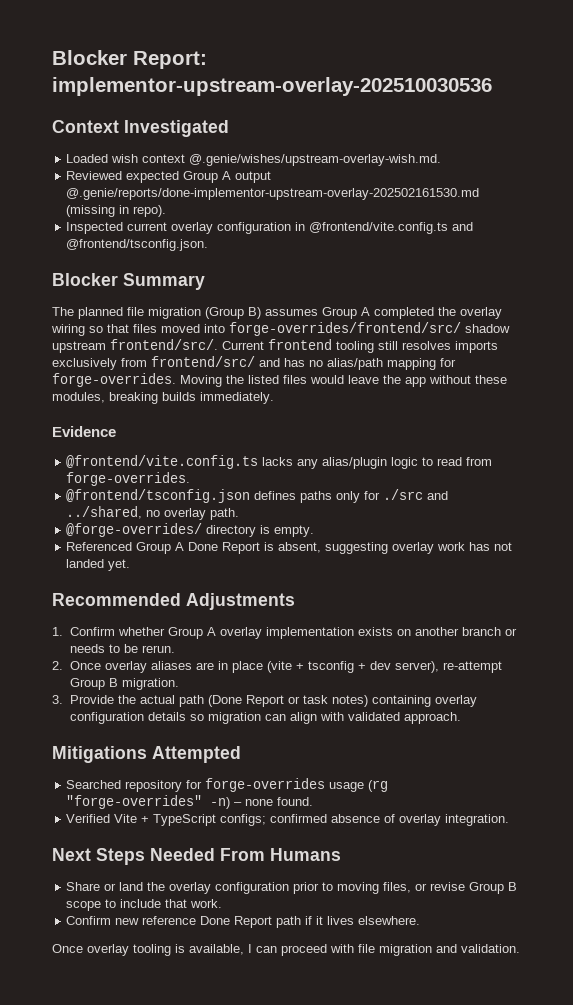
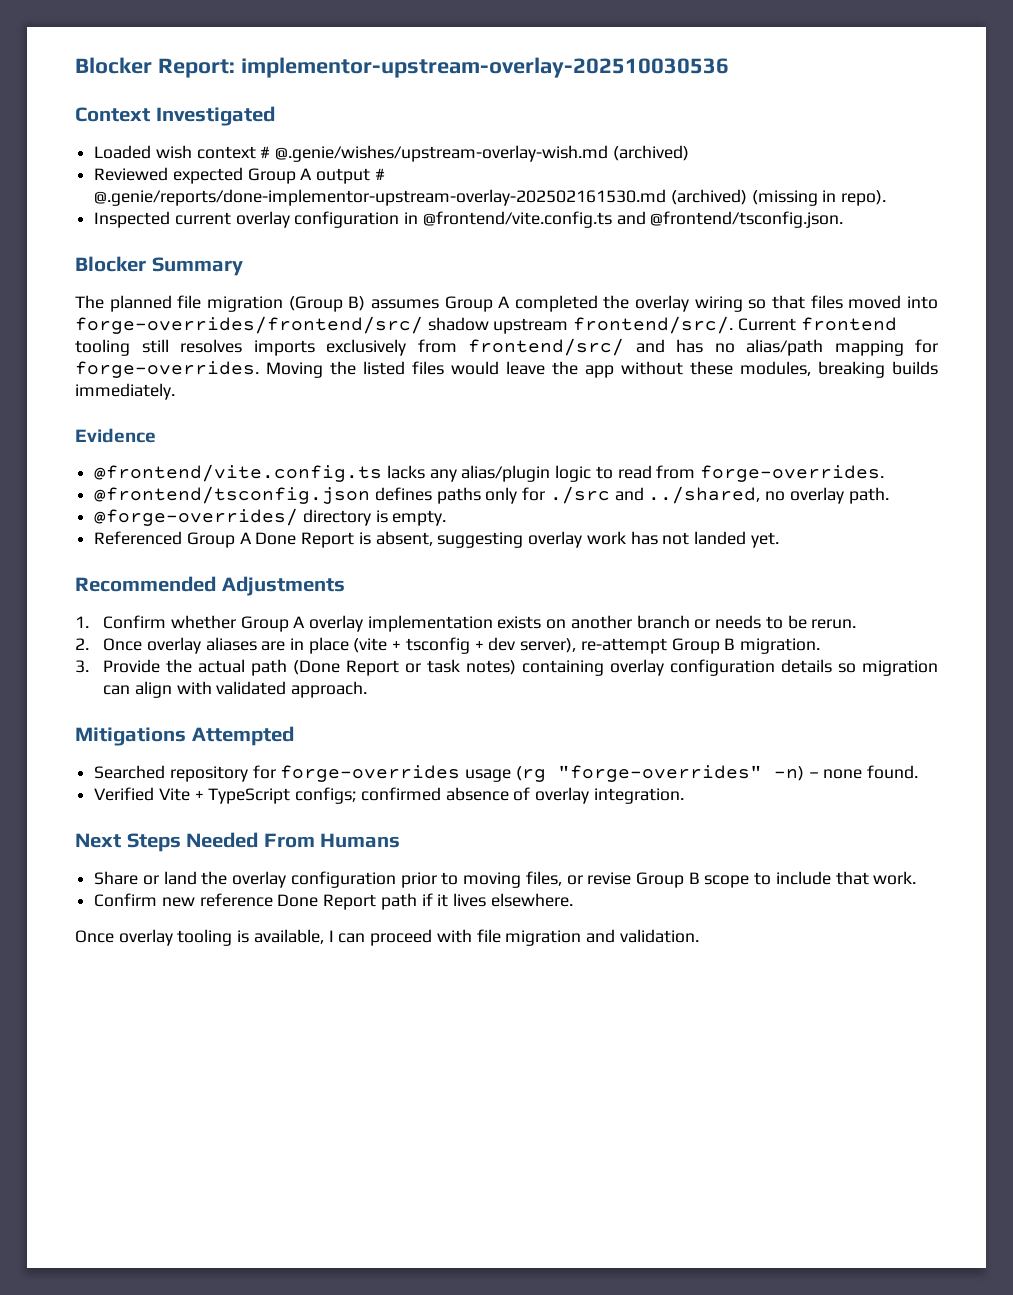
[189,154,442,166] @.genie/wishes/upstream-overlay-wish.md. -> [260,145,689,162] # @.genie/wishes/upstream-overlay-wish.md (archived)
[66,188,480,200] @.genie/reports/done-implementor-upstream-overlay-202502161530.md -> [374,168,385,180] [94,189,747,206] # @.genie/reports/done-implementor-upstream-overlay-202502161530.md (archived)

